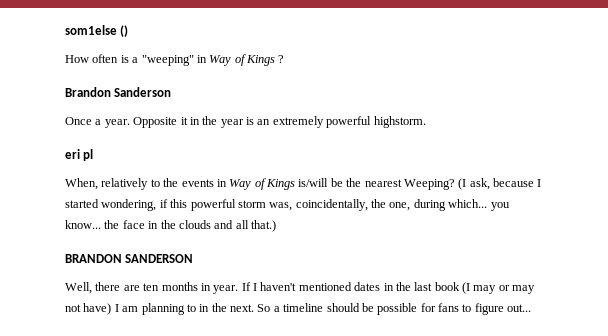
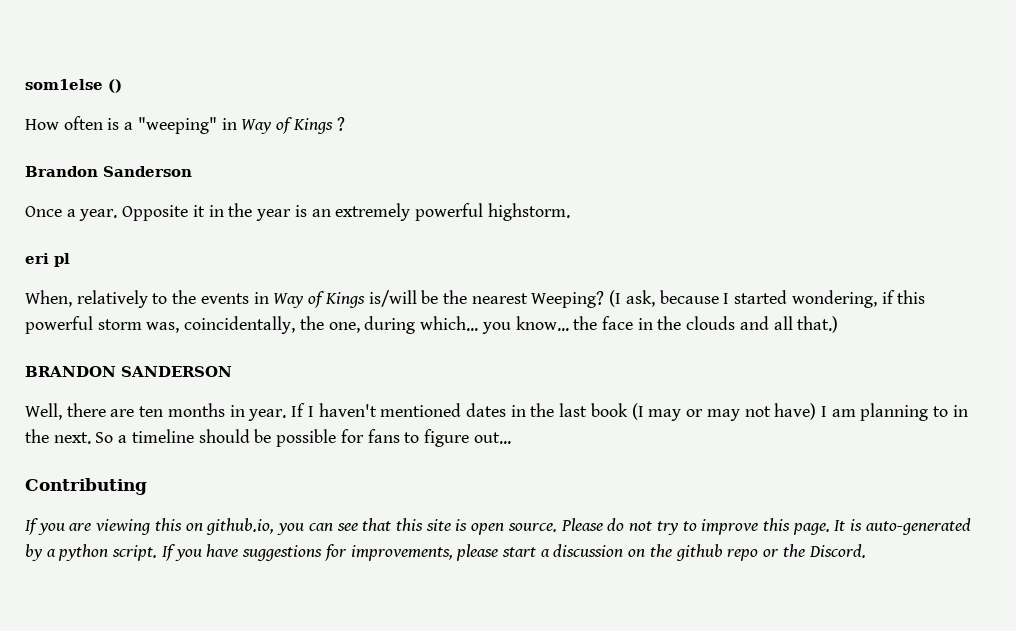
(532, 308) none -> [25,478,147,495] [25,518,971,535] [25,544,866,561] // Contributing // If you are viewing this on github.io, you can see that this site is open source. Please do not try to improve this page. It is auto-generated by a python script. If you have suggestions for improvements, please start a discussion on the github repo or the Discord.

